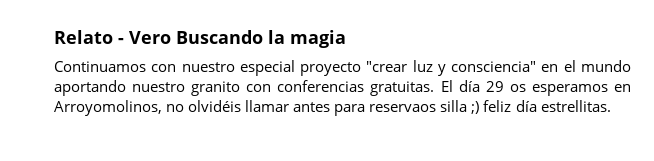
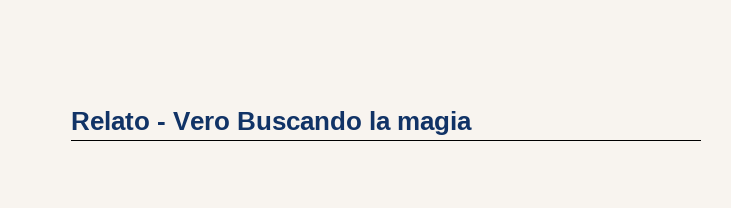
[54,60,632,76] [54,80,632,96] [54,100,611,116] // Continuamos con nuestro especial proyecto "crear luz y consciencia" en el mundo aportando nuestro granito con conferencias gratuitas. El día 29 os esperamos en Arroyomolinos, no olvidéis llamar antes para reservaos silla ;) feliz día estrellitas. -> (473, 123) none

